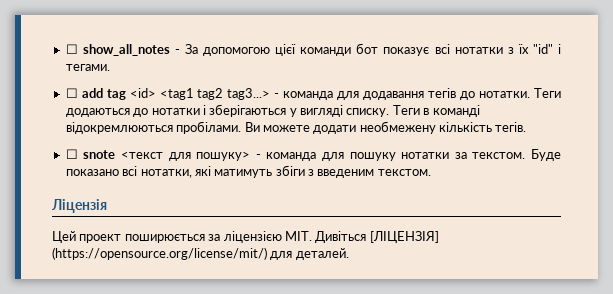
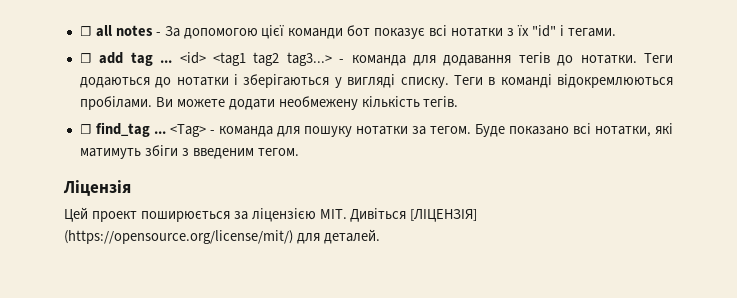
[65,44,170,56] ☐ show_all_notes -> [79,25,153,37] ☐ all notes
(126, 94) none -> [160,60,173,63] ...
[83,150,251,161] snote <текст для пошуку> -> [95,122,206,137] find_tag ... <Tag>
[472,152,526,159] текстом. -> [429,126,471,134] тегом.
[377,169,431,176] текстом. -> [257,148,299,156] тегом.

